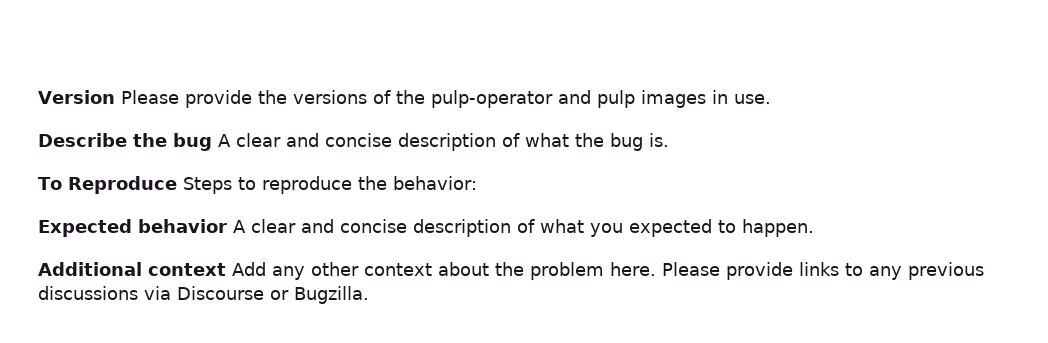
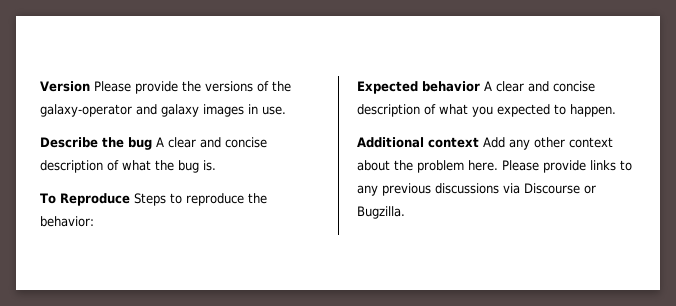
[430,90,635,108] pulp-operator and pulp -> [40,104,199,117] galaxy-operator and galaxy

